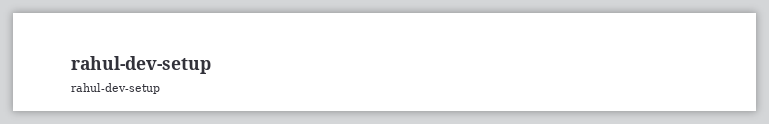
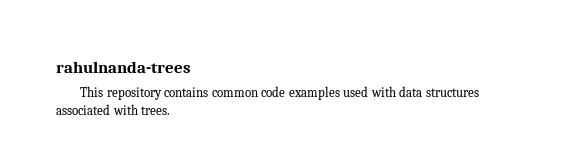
[71,56,211,74] [71,83,160,94] rahul-dev-setup // rahul-dev-setup -> [56,61,191,73] [80,86,479,100] [56,104,171,115] rahulnanda-trees // This repository contains common code examples used with data structures associated with trees.

